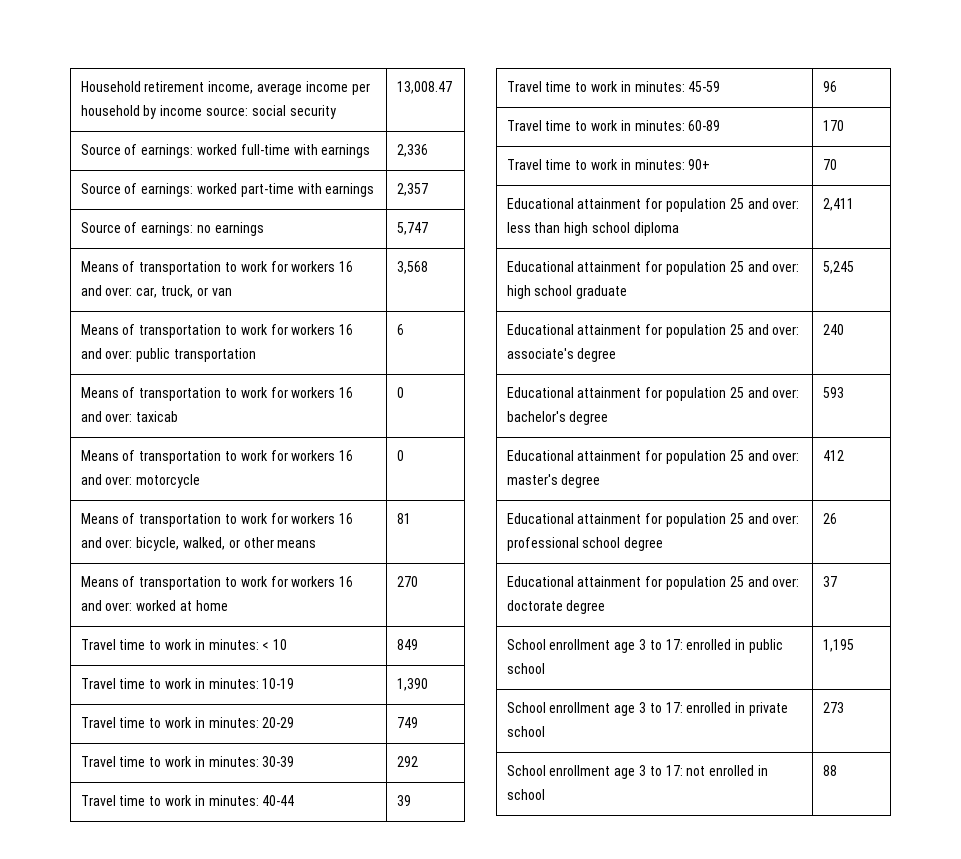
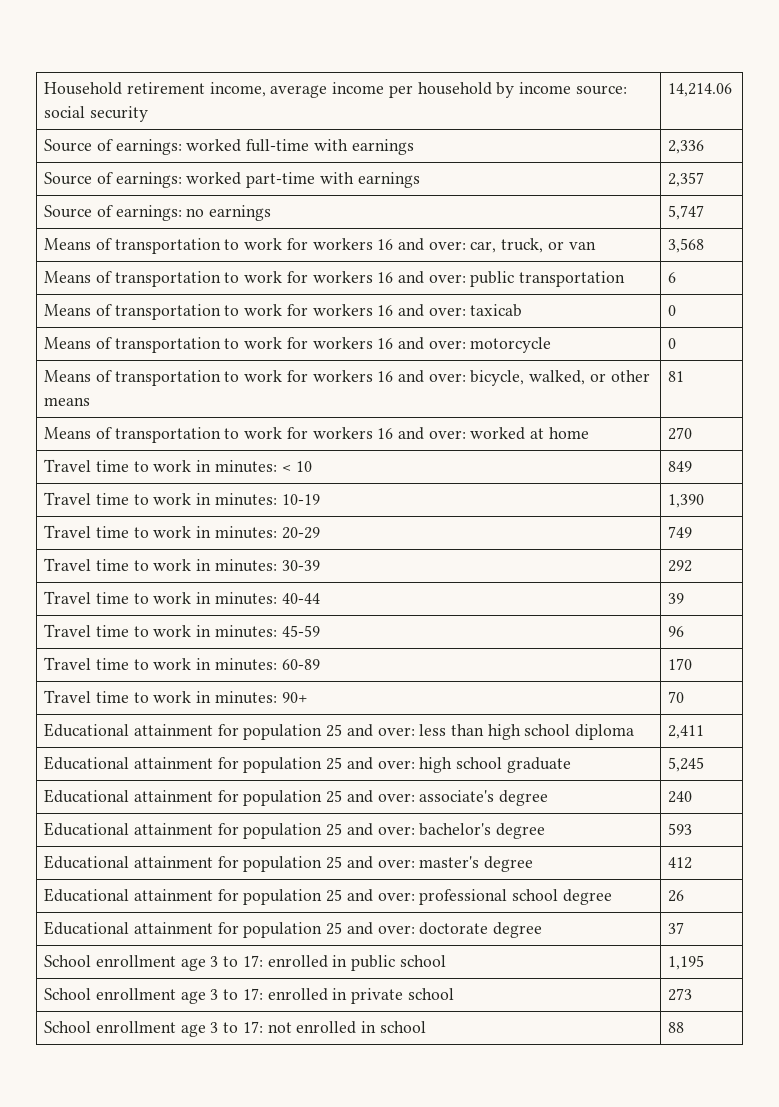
[396,81,452,94] 13,008.47 -> [668,83,733,97] 14,214.06

